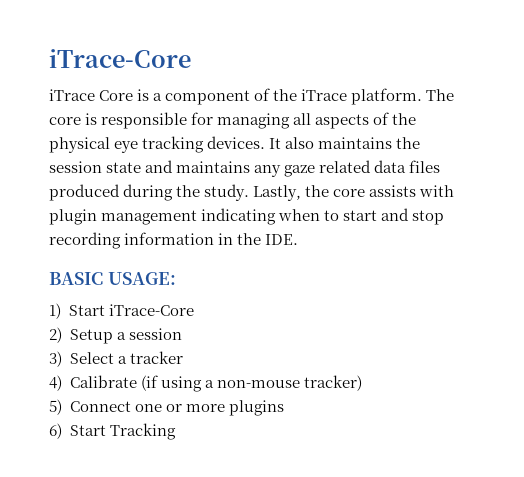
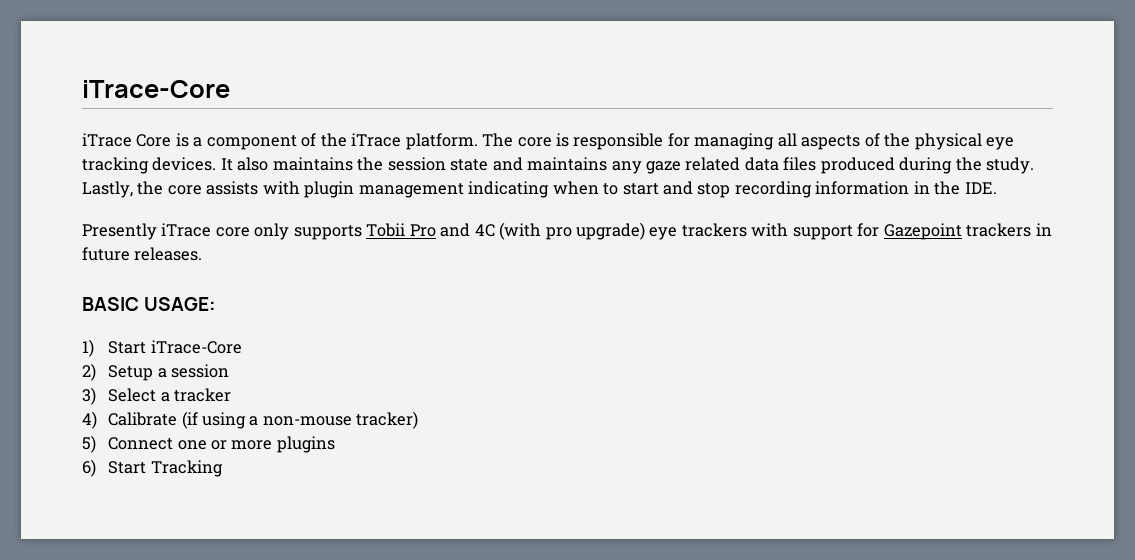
(299, 239) none -> [82,222,1052,240] [82,247,203,261] // Presently iTrace core only supports Tobii Pro and 4C (with pro upgrade) eye trackers with support for Gazepoint trackers in future releases.

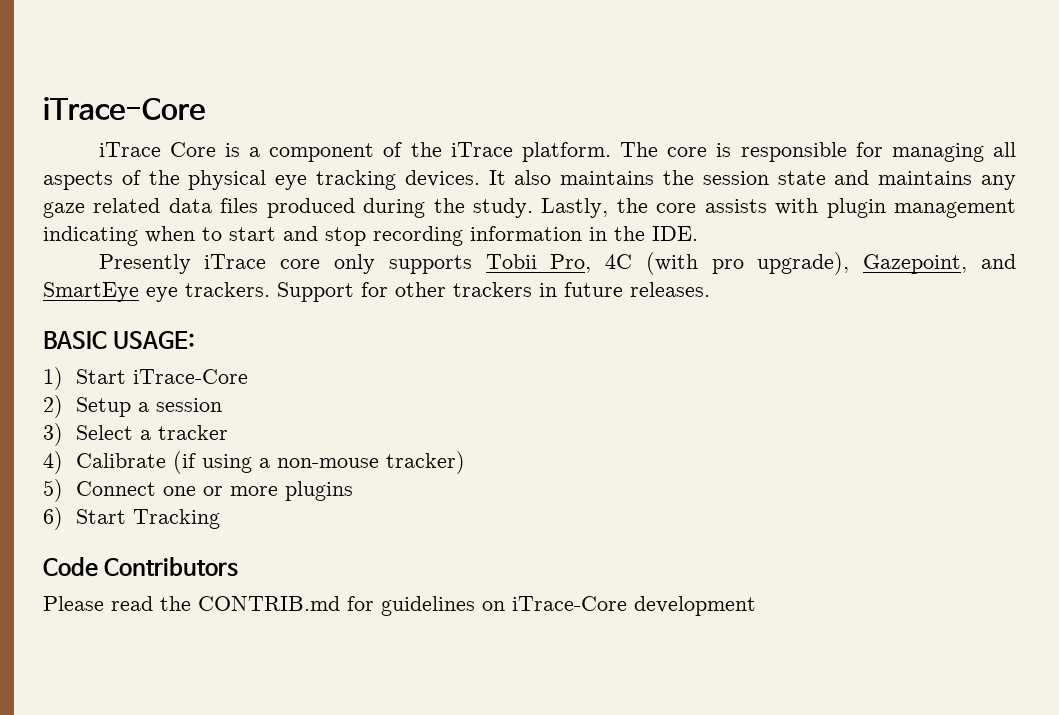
[409,223,471,237] Pro and -> [550,254,592,273] Pro,
[576,222,962,240] upgrade) eye trackers with support for Gazepoint -> [757,252,1017,275] [43,282,446,302] upgrade), Gazepoint, and SmartEye eye trackers. Support for other
(223, 468) none -> [43,557,239,577] [43,596,756,616] // Code Contributors // Please read the CONTRIB.md for guidelines on iTrace-Core development

